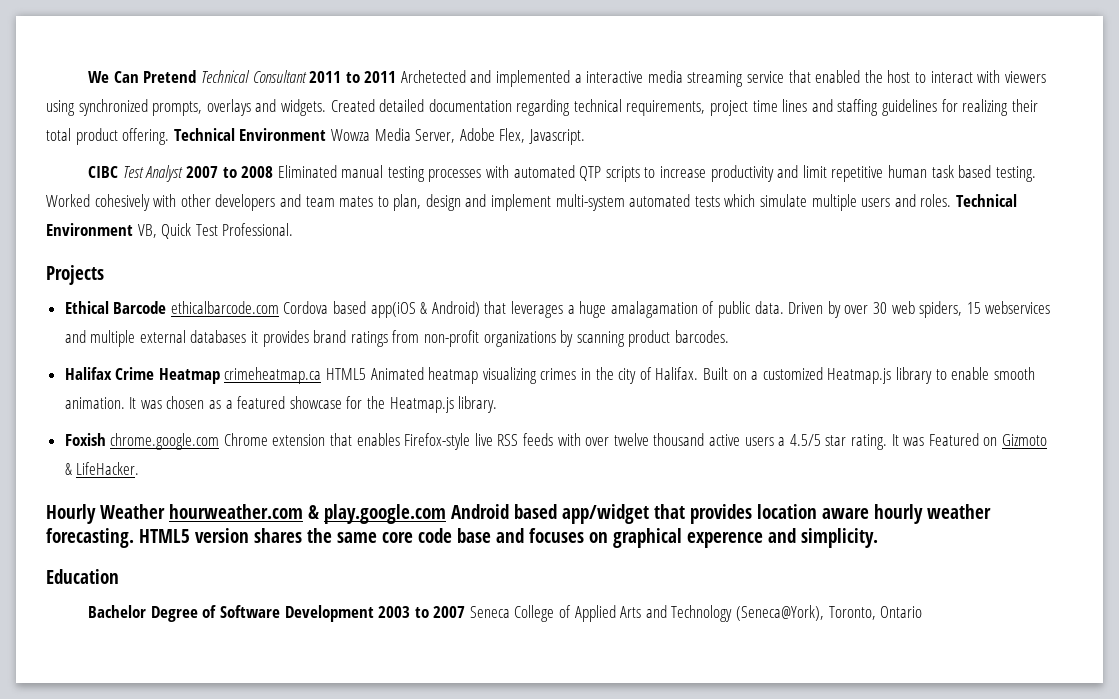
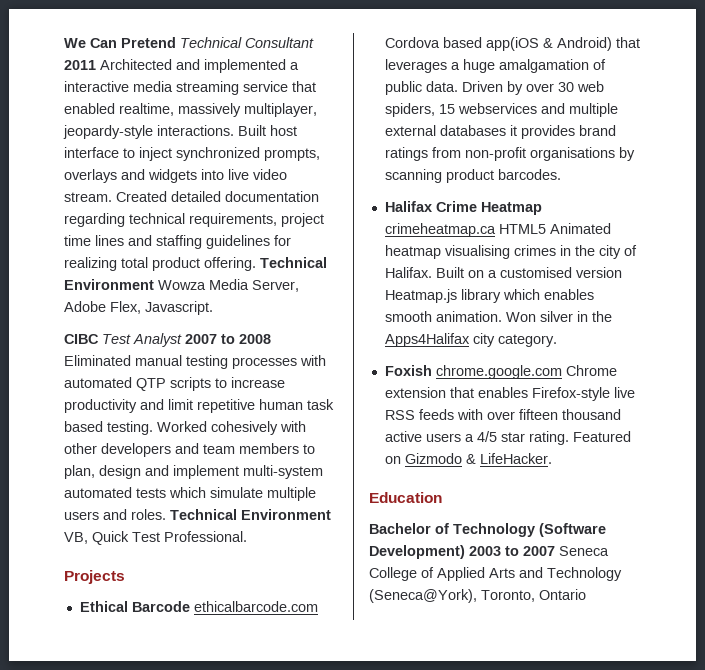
[345,70,466,83] to 2011 Archetected -> [100,59,172,70] Architected
[864,70,1046,83] [46,99,326,116] the host to interact with viewers using synchronized prompts, overlays and widgets. -> [119,103,317,117] [63,125,297,139] [64,147,320,161] [64,169,287,183] [64,192,112,202] realtime, massively multiplayer, jeopardy-style interactions. Built host interface to inject synchronized prompts, overlays and widgets into live video stream.
[1011,99,1038,112] their -> (117, 264) none
[339,196,374,207] mates -> [239,443,299,454] members
[610,301,698,318] amalagamation -> [498,59,589,73] amalgamation
[483,331,556,347] organizations -> [529,147,615,161] organisations
[482,367,537,384] visualizing -> [444,245,510,259] visualising
[762,367,1035,384] [64,396,498,413] customized Heatmap.js library to enable smooth animation. It was chosen as a featured showcase for the Heatmap.js library. -> [499,267,622,278] [384,289,594,303] [384,311,612,322] [384,333,557,347] customised version Heatmap.js library which enables smooth animation. Won silver in the Apps4Halifax city category.
[613,433,649,446] twelve -> [518,409,558,420] fifteen
[789,434,821,446] 4.5/5 -> [476,431,497,442] 4/5
[891,434,925,446] It was -> (569, 438) none
[1001,434,1047,446] Gizmoto -> [404,453,462,464] Gizmodo
[46,504,991,524] [46,528,878,548] [46,569,119,584] [88,605,374,622] Hourly Weather hourweather.com & play.google.com Android based app/widget that provides location aware hourly weather forecasting. HTML5 version shares the same core code base and focuses on graphical experence and simplicity. // Education // Bachelor Degree of Software Development -> [369,492,442,503] [369,523,606,537] [369,545,465,559] Education // Bachelor of Technology (Software Development)

